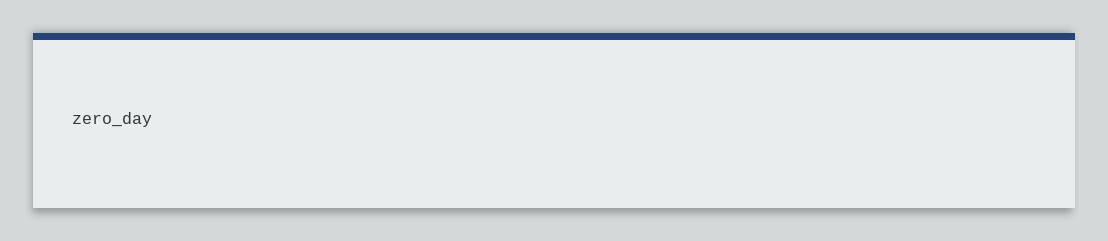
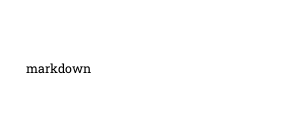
[72,112,152,127] zero_day -> [26,63,91,74] markdown

